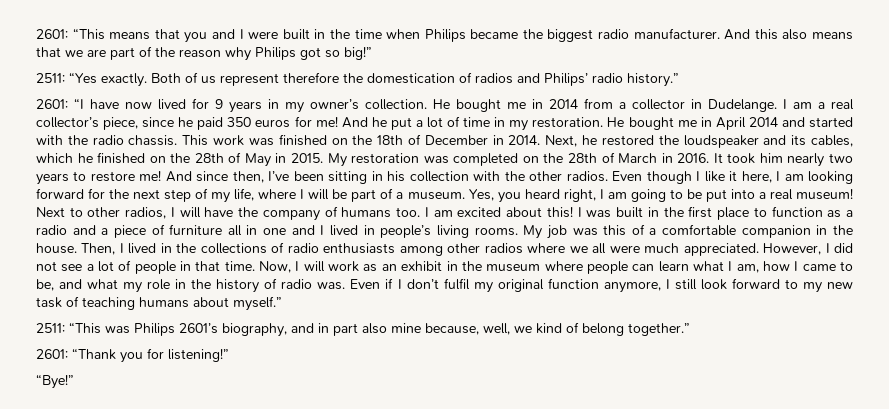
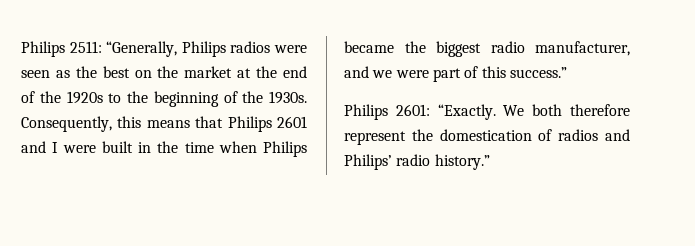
[36,28,208,43] 2601: “This means that you -> [21,41,307,57] [21,66,307,78] [21,91,307,107] [21,116,307,132] Philips 2511: “Generally, Philips radios were seen as the best on the market at the end of the 1920s to the beginning of the 1930s. Consequently, this means that Philips 2601
[633,28,853,40] [36,46,372,61] [36,72,339,87] manufacturer. And this also means that we are part of the reason why Philips got so big!” // 2511: “Yes exactly. Both of us represent therefore -> [535,41,630,56] [344,66,567,82] [344,104,630,120] [344,131,406,145] manufacturer, and we were part of this success.” // Philips 2601: “Exactly. We both therefore represent
[36,98,854,113] [36,116,854,131] [36,134,854,148] [36,152,853,167] [36,170,854,185] [36,188,854,203] [36,206,854,221] [36,224,853,239] [36,242,854,256] [36,260,853,274] [36,278,854,293] [36,296,282,311] [36,322,690,337] [36,348,229,363] [36,374,74,389] // 2601: “I have now lived for 9 years in my owner’s collection. He bought me in 2014 from a collector in Dudelange. I am a real collector’s piece, since he paid 350 euros for me! And he put a lot of time in my restoration. He bought me in April 2014 and started with the radio chassis. This work was finished on the 18th of December in 2014. Next, he restored the loudspeaker and its cables, which he finished on the 28th of May in 2015. My restoration was completed on the 28th of March in 2016. It took him nearly two years to restore me! And since then, I’ve been sitting in his collection with the other radios. Even though I like it here, I am looking forward for the next step of my life, where I will be part of a museum. Yes, you heard right, I am going to be put into a real museum! Next to other radios, I will have the company of humans too. I am excited about this! I was built in the first place to function as a radio and a piece of furniture all in one and I lived in people’s living rooms. My job was this of a comfortable companion in the house. Then, I lived in the collections of radio enthusiasts among other radios where we all were much appreciated. However, I did not see a lot of people in that time. Now, I will work as an exhibit in the museum where people can learn what I am, how I came to be, and what my role in the history of radio was. Even if I don’t fulfil my original function anymore, I still look forward to my new task of teaching humans about myself.” // 2511: “This was Philips 2601’s biography, and in part also mine because, well, we kind of belong together.” // 2601: “Thank you for listening!” // “Bye!” -> (490, 162) none

